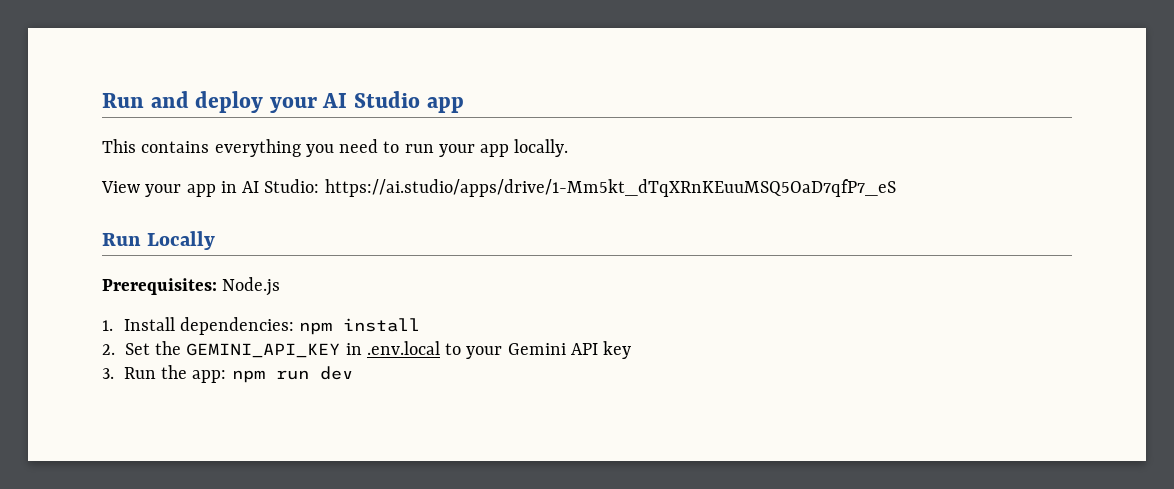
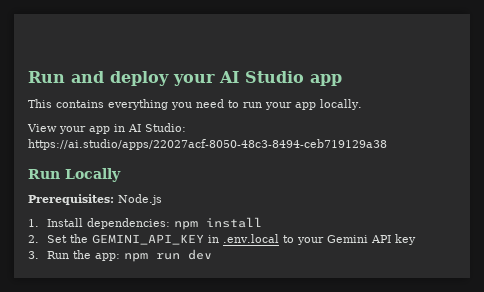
[324,179,896,197] https://ai.studio/apps/drive/1-Mm5kt_dTqXRnKEuuMSQ5OaD7qfP7_eS -> [28,139,387,150] https://ai.studio/apps/22027acf-8050-48c3-8494-ceb719129a38

